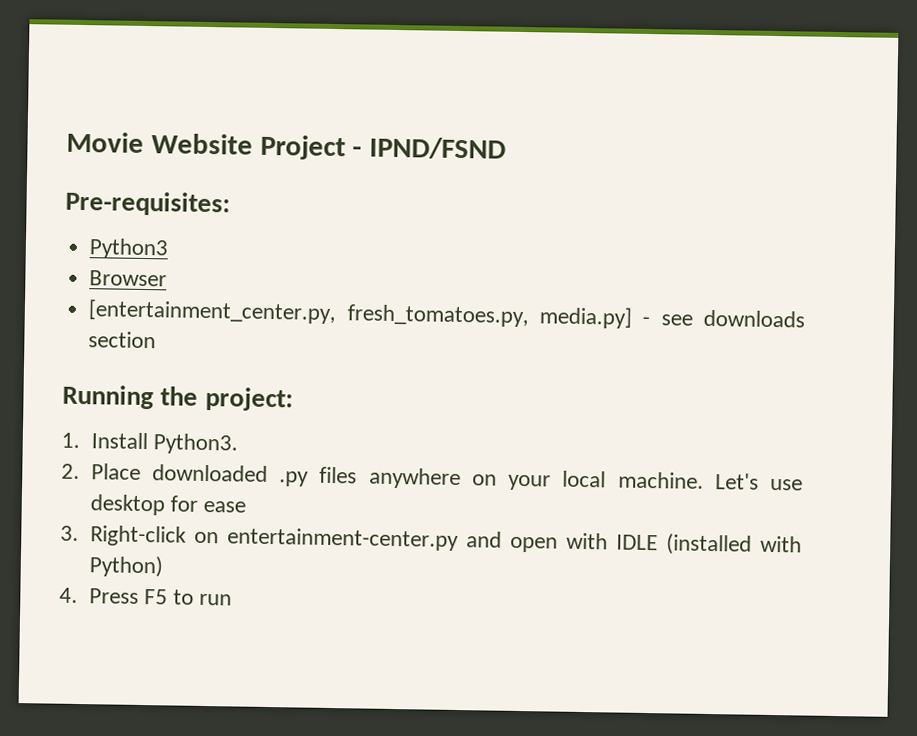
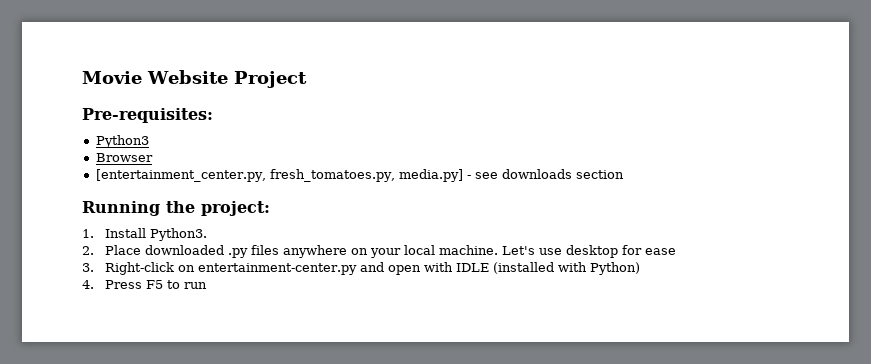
[352,136,507,160] - IPND/FSND -> (307, 79) none

